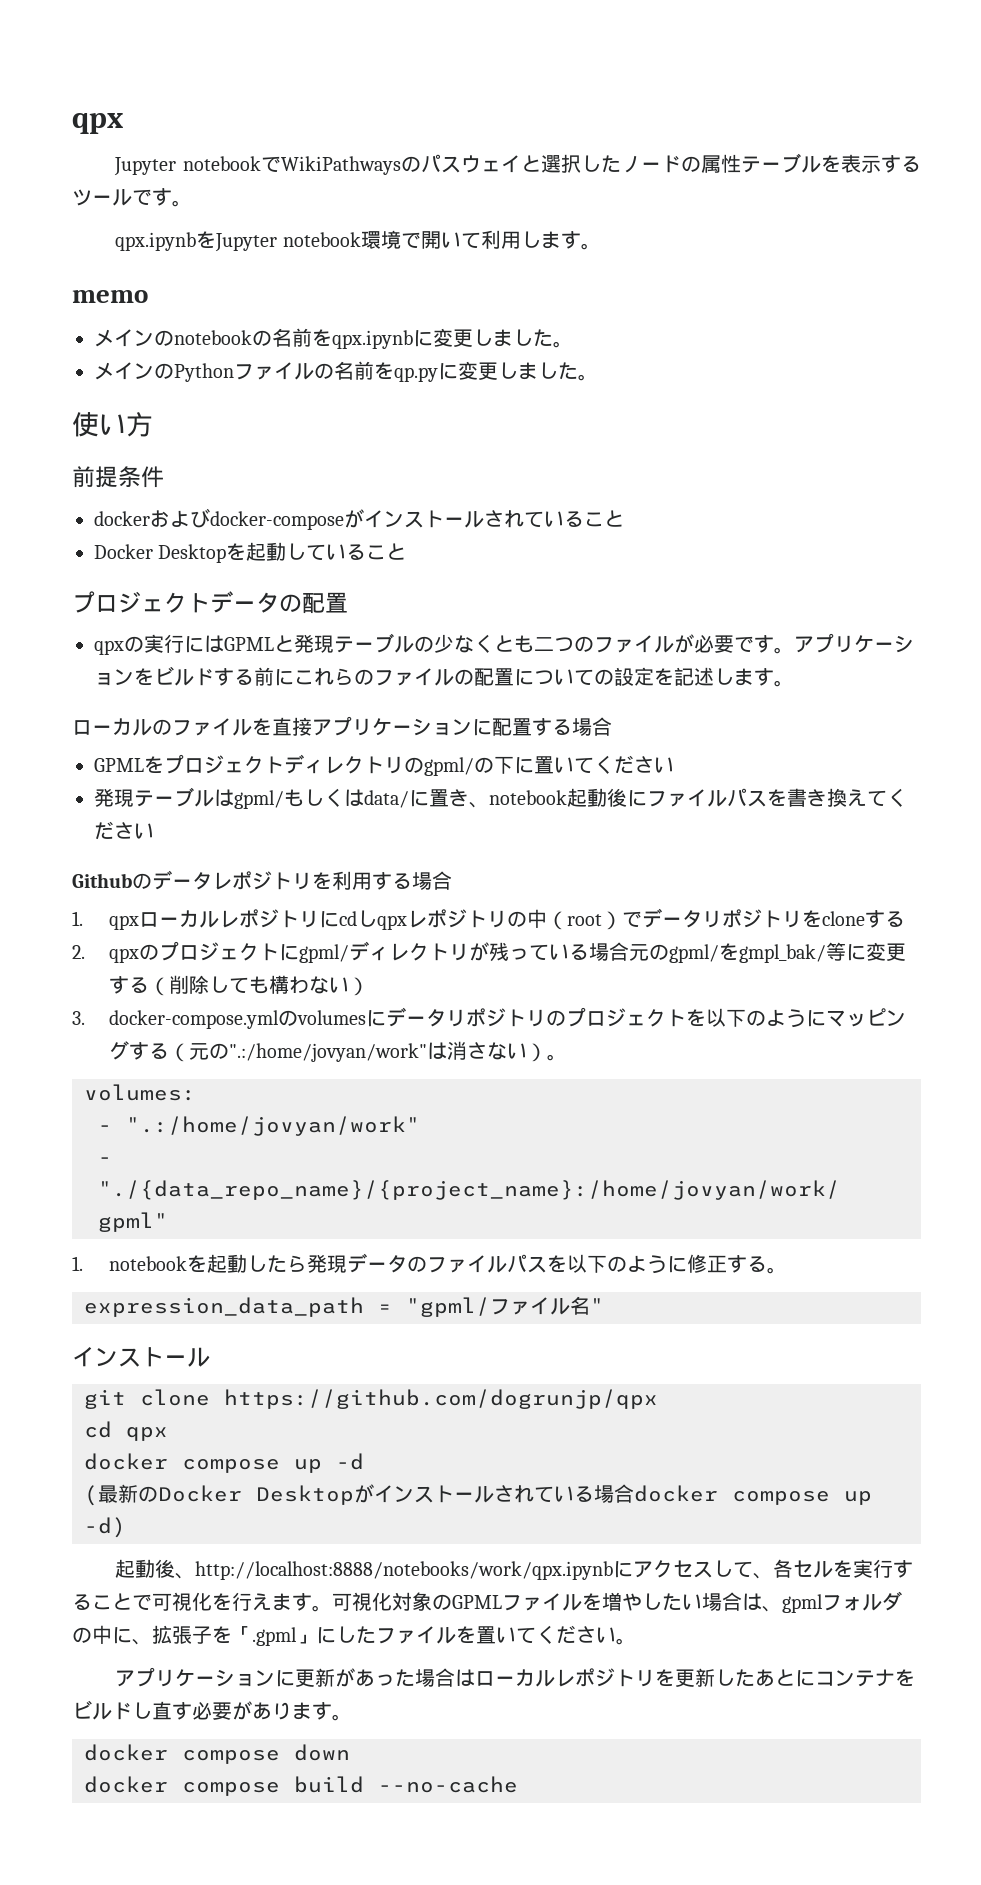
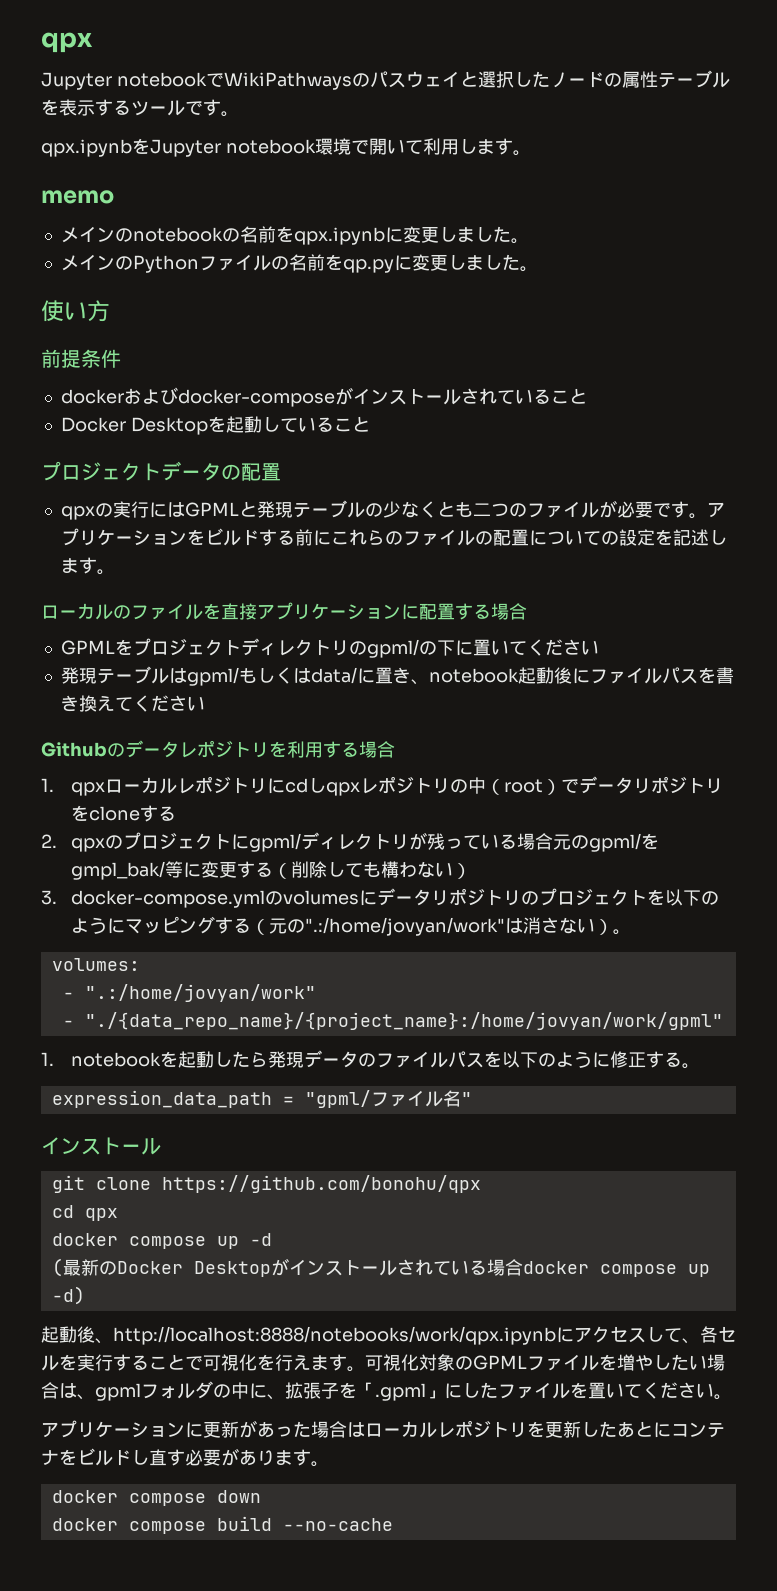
[224,1389,658,1409] https://github.com/dogrunjp/qpx -> [161,1175,481,1193] https://github.com/bonohu/qpx

